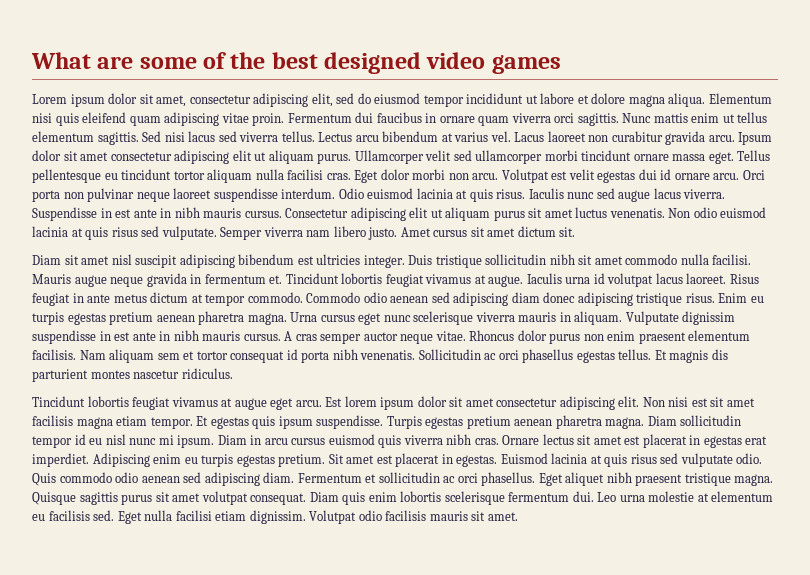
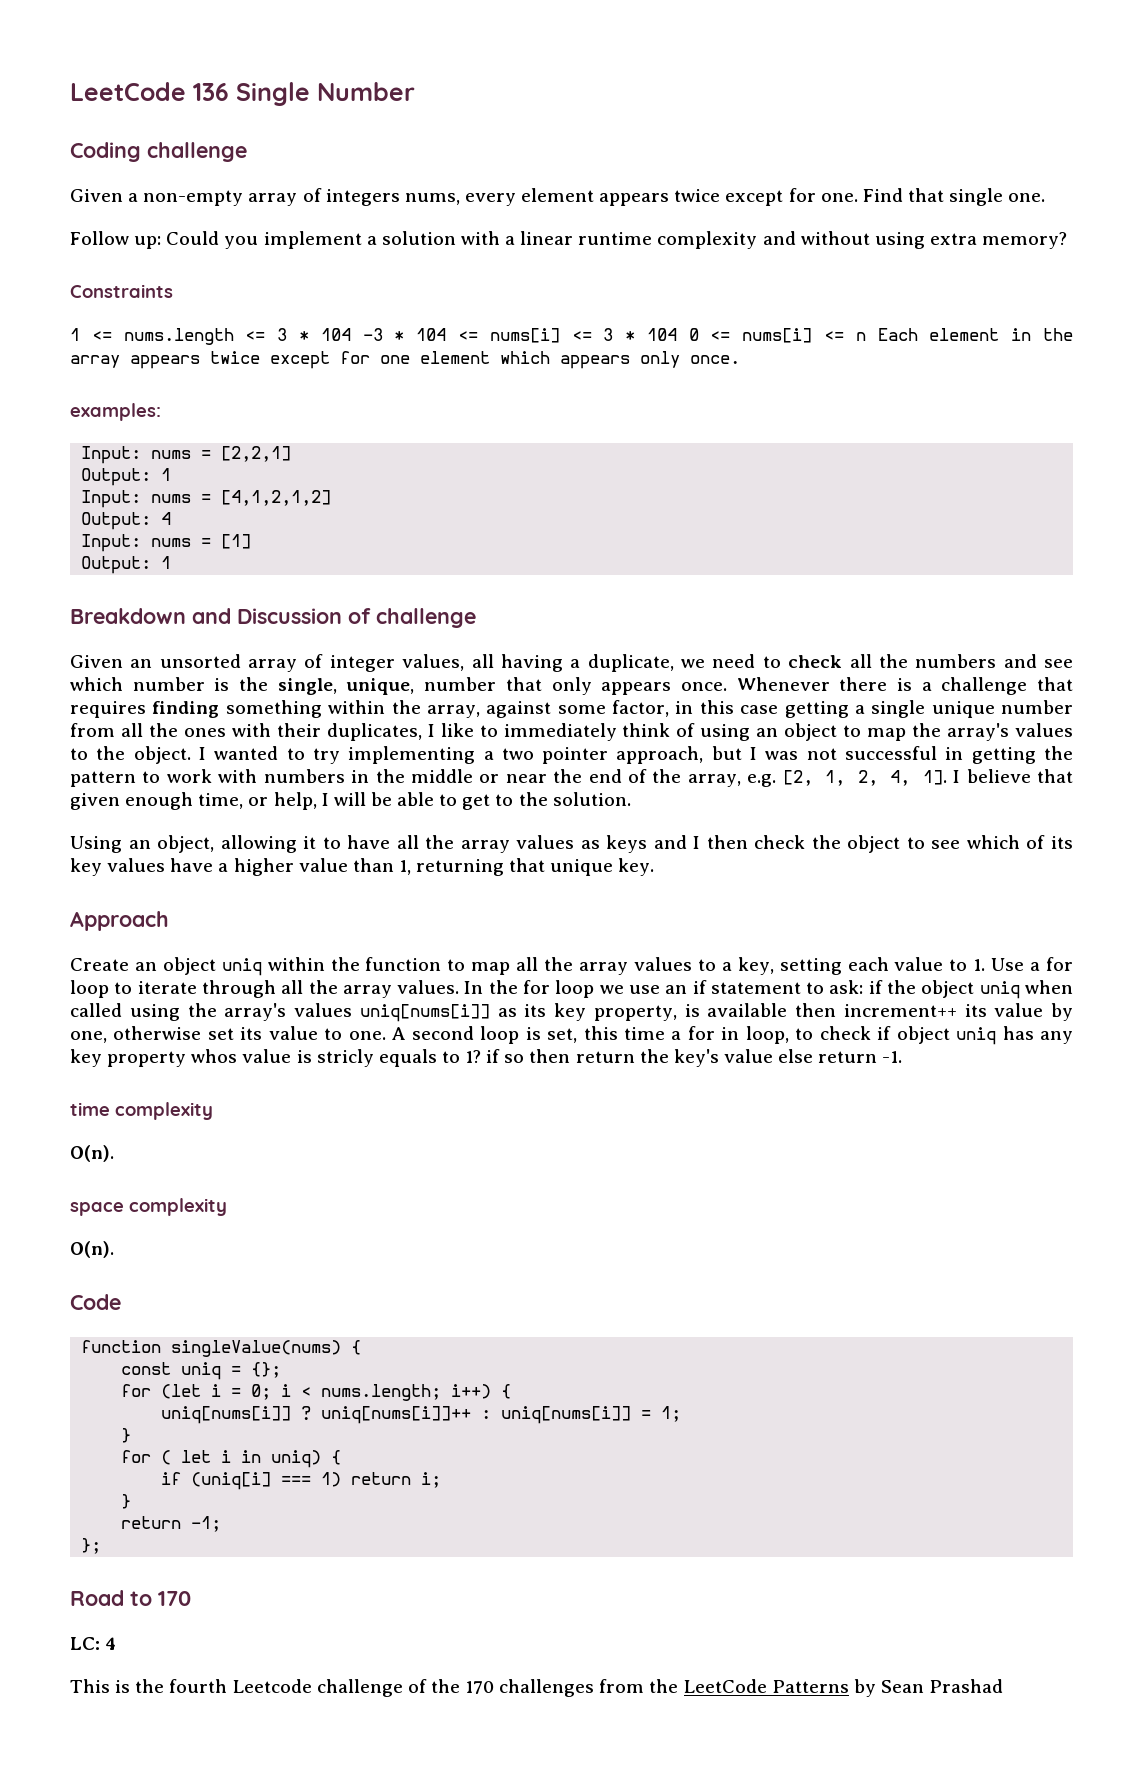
[31,52,561,74] [32,93,772,107] [32,112,768,126] [32,131,773,145] [32,150,771,164] [32,169,765,183] [32,188,726,202] [32,207,767,221] [32,226,576,240] [32,254,752,268] [32,273,759,287] [32,292,764,306] [32,311,736,325] [32,330,751,344] [32,349,728,363] [32,368,233,382] [32,396,755,410] [32,415,742,429] [32,434,768,448] [32,453,763,467] [32,472,774,486] [32,491,774,505] [32,510,518,524] What are some of the best designed video games // Lorem ipsum dolor sit amet, consectetur adipiscing elit, sed do eiusmod tempor incididunt ut labore et dolore magna aliqua. Elementum nisi quis eleifend quam adipiscing vitae proin. Fermentum dui faucibus in ornare quam viverra orci sagittis. Nunc mattis enim ut tellus elementum sagittis. Sed nisi lacus sed viverra tellus. Lectus arcu bibendum at varius vel. Lacus laoreet non curabitur gravida arcu. Ipsum dolor sit amet consectetur adipiscing elit ut aliquam purus. Ullamcorper velit sed ullamcorper morbi tincidunt ornare massa eget. Tellus pellentesque eu tincidunt tortor aliquam nulla facilisi cras. Eget dolor morbi non arcu. Volutpat est velit egestas dui id ornare arcu. Orci porta non pulvinar neque laoreet suspendisse interdum. Odio euismod lacinia at quis risus. Iaculis nunc sed augue lacus viverra. Suspendisse in est ante in nibh mauris cursus. Consectetur adipiscing elit ut aliquam purus sit amet luctus venenatis. Non odio euismod lacinia at quis risus sed vulputate. Semper viverra nam libero justo. Amet cursus sit amet dictum sit. // Diam sit amet nisl suscipit adipiscing bibendum est ultricies integer. Duis tristique sollicitudin nibh sit amet commodo nulla facilisi. Mauris augue neque gravida in fermentum et. Tincidunt lobortis feugiat vivamus at augue. Iaculis urna id volutpat lacus laoreet. Risus feugiat in ante metus dictum at tempor commodo. Commodo odio aenean sed adipiscing diam donec adipiscing tristique risus. Enim eu turpis egestas pretium aenean pharetra magna. Urna cursus eget nunc scelerisque viverra mauris in aliquam. Vulputate dignissim suspendisse in est ante in nibh mauris cursus. A cras semper auctor neque vitae. Rhoncus dolor purus non enim praesent elementum facilisis. Nam aliquam sem et tortor consequat id porta nibh venenatis. Sollicitudin ac orci phasellus egestas tellus. Et magnis dis parturient montes nascetur ridiculus. // Tincidunt lobortis feugiat vivamus at augue eget arcu. Est lorem ipsum dolor sit amet consectetur adipiscing elit. Non nisi est sit amet facilisis magna etiam tempor. Et egestas quis ipsum suspendisse. Turpis egestas pretium aenean pharetra magna. Diam sollicitudin tempor id eu nisl nunc mi ipsum. Diam in arcu cursus euismod quis viverra nibh cras. Ornare lectus sit amet est placerat in egestas erat imperdiet. Adipiscing enim eu turpis egestas pretium. Sit amet est placerat in egestas. Euismod lacinia at quis risus sed vulputate odio. Quis commodo odio aenean sed adipiscing diam. Fermentum et sollicitudin ac orci phasellus. Eget aliquet nibh praesent tristique magna. Quisque sagittis purus sit amet volutpat consequat. Diam quis enim lobortis scelerisque fermentum dui. Leo urna molestie at elementum eu facilisis sed. Eget nulla facilisi etiam dignissim. Volutpat odio facilisis mauris sit amet. -> [70,82,415,106] [70,142,247,162] [70,188,1046,206] [70,231,1068,249] [70,284,173,298] [70,328,1073,345] [70,351,740,369] [70,403,161,421] [81,446,292,464] [81,468,172,486] [81,490,332,508] [81,512,172,530] [81,534,252,552] [81,556,172,574] [70,608,476,628] [70,654,1073,672] [70,677,1073,695] [70,700,1073,718] [70,723,1074,741] [70,746,1073,764] [70,769,1073,787] [70,792,631,810] [70,835,1073,853] [70,858,655,876] [70,911,169,931] [70,957,1073,976] [70,980,1074,999] [70,1003,1073,1022] [70,1026,1074,1045] [70,1049,903,1067] [70,1102,213,1120] [70,1145,114,1162] [70,1198,227,1216] [70,1241,114,1258] [70,1294,121,1310] [81,1340,362,1357] [121,1362,282,1380] [121,1384,512,1401] [161,1406,682,1424] [121,1428,132,1443] [121,1450,342,1468] [161,1472,442,1490] [121,1494,132,1509] [121,1516,222,1532] [81,1538,102,1554] [70,1590,191,1606] [70,1637,117,1650] [70,1679,1004,1697] LeetCode 136 Single Number // Coding challenge // Given a non-empty array of integers nums, every element appears twice except for one. Find that single one. // Follow up: Could you implement a solution with a linear runtime complexity and without using extra memory? // Constraints // 1 <= nums.length <= 3 * 104 -3 * 104 <= nums[i] <= 3 * 104 0 <= nums[i] <= n Each element in the array appears twice except for one element which appears only once. // examples: // Input: nums = [2,2,1] // Output: 1 // Input: nums = [4,1,2,1,2] // Output: 4 // Input: nums = [1] // Output: 1 // Breakdown and Discussion of challenge // Given an unsorted array of integer values, all having a duplicate, we need to check all the numbers and see which number is the single, unique, number that only appears once. Whenever there is a challenge that requires finding something within the array, against some factor, in this case getting a single unique number from all the ones with their duplicates, I like to immediately think of using an object to map the array's values to the object. I wanted to try implementing a two pointer approach, but I was not successful in getting the pattern to work with numbers in the middle or near the end of the array, e.g. [2, 1, 2, 4, 1]. I believe that given enough time, or help, I will be able to get to the solution. // Using an object, allowing it to have all the array values as keys and I then check the object to see which of its key values have a higher value than 1, returning that unique key. // Approach // Create an object uniq within the function to map all the array values to a key, setting each value to 1. Use a for loop to iterate through all the array values. In the for loop we use an if statement to ask: if the object uniq when called using the array's values uniq[nums[i]] as its key property, is available then increment++ its value by one, otherwise set its value to one. A second loop is set, this time a for in loop, to check if object uniq has any key property whos value is stricly equals to 1? if so then return the key's value else return -1. // time complexity // O(n). // space complexity // O(n). // Code // function singleValue(nums) { // const uniq = {}; // for (let i = 0; i < nums.length; i++) { // uniq[nums[i]] ? uniq[nums[i]]++ : uniq[nums[i]] = 1; // } // for ( let i in uniq) { // if (uniq[i] === 1) return i; // } // return -1; // }; // Road to 170 // LC: 4 // This is the fourth Leetcode challenge of the 170 challenges from the LeetCode Patterns by Sean Prashad

